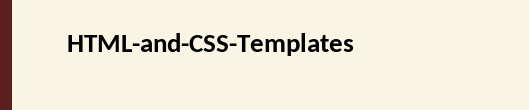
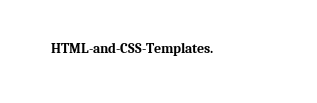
[67,33,354,56] HTML-and-CSS-Templates -> [51,42,213,56] HTML-and-CSS-Templates.

